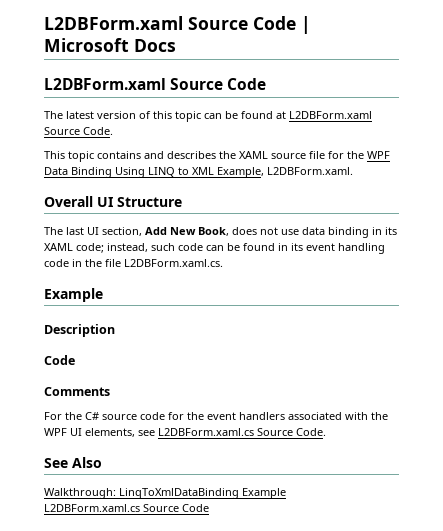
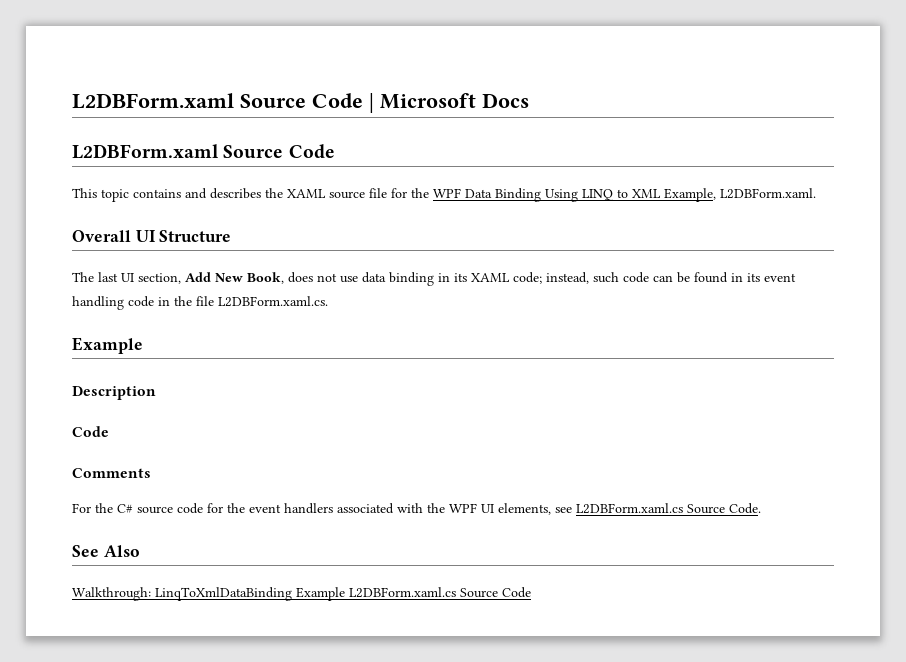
[44,111,372,122] [44,127,113,135] // The latest version of this topic can be found at L2DBForm.xaml Source Code. -> (335, 151) none
(286, 493) // -> (345, 594) none

